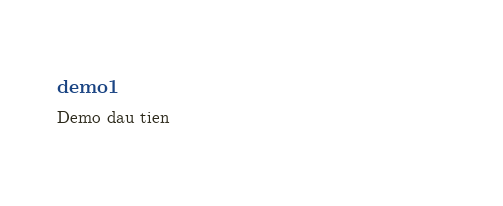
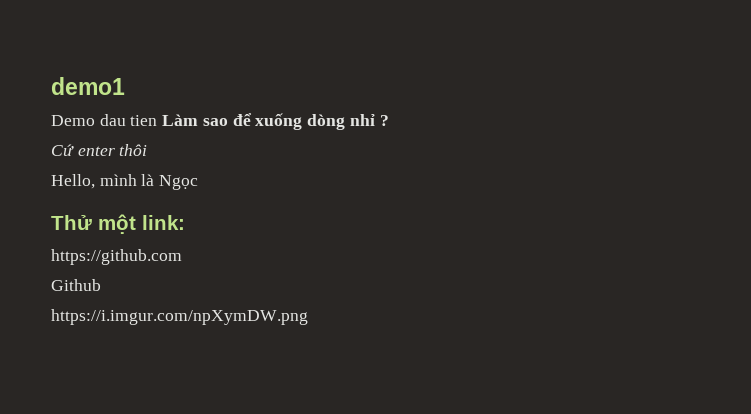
(170, 117) none -> [162,113,389,130] [51,144,148,156] [51,174,199,190] [51,214,185,234] [51,249,182,265] [51,279,101,291] [51,309,308,325] Làm sao để xuống dòng nhỉ ? // Cứ enter thôi // Hello, mình là Ngọc // Thử một link: // https://github.com // Github // https://i.imgur.com/npXymDW.png

